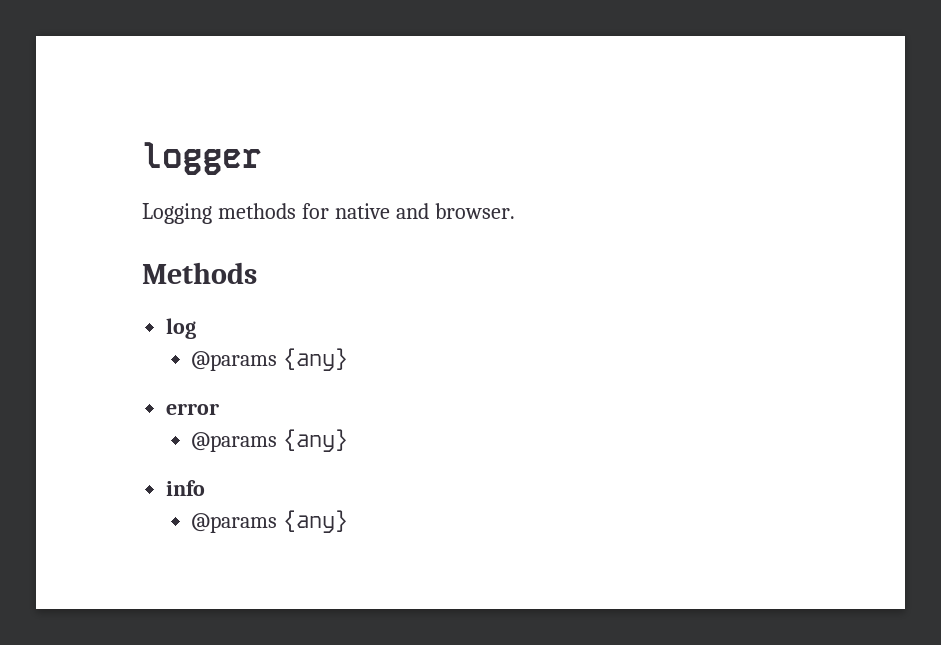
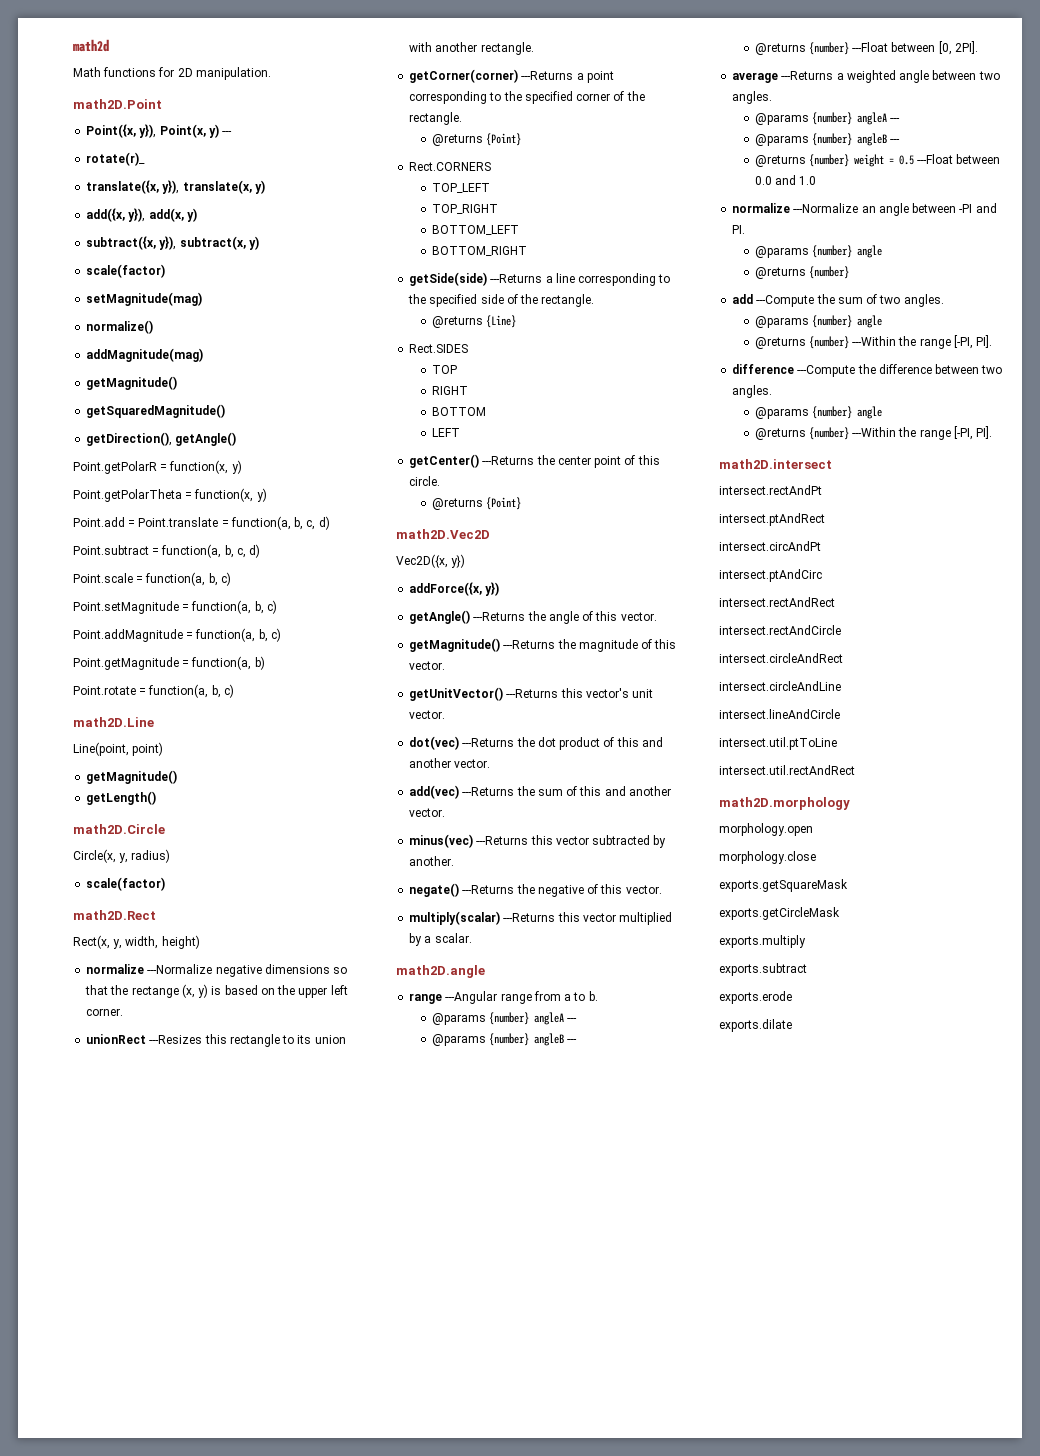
[142,142,262,175] [142,203,515,224] [142,262,257,284] [166,318,197,339] [191,348,349,371] [166,403,220,415] [191,429,349,452] [166,480,206,496] [191,510,349,533] logger // Logging methods for native and browser. // Methods // log // @params {any} // error // @params {any} // info // @params {any} -> [73,39,109,52] [73,67,271,80] [73,99,162,109] [86,124,233,138] [86,152,146,166] [86,180,265,194] [86,208,197,222] [86,236,259,250] [86,264,166,278] [86,292,203,306] [86,320,154,334] [86,348,204,362] [86,376,178,390] [86,404,226,418] [86,432,237,446] [73,460,242,474] [73,488,267,502] [73,516,330,530] [73,544,261,558] [73,572,231,586] [73,600,277,614] [73,628,281,642] [73,656,265,670] [73,684,234,698] [73,717,154,727] [73,742,164,756] [86,770,178,784] [86,791,157,805] [73,824,165,834] [73,849,171,863] [86,877,166,891] [73,910,156,920] [73,935,200,949] [86,964,348,977] [85,984,348,998] [86,1008,124,1016] [86,1034,346,1047] [409,42,534,55] [409,69,614,83] [409,91,645,104] [409,112,463,125] [431,133,521,146] [409,162,492,171] [431,183,490,193] [431,204,498,214] [431,225,519,235] [431,246,527,256] [409,272,671,286] [408,294,595,307] [431,315,516,328] [409,344,469,353] [431,365,457,374] [431,386,468,395] [431,407,486,416] [431,428,460,437] [409,454,660,468] [409,476,441,486] [431,497,521,510] [396,529,490,539] [396,554,466,568] [409,582,500,596] [409,610,657,624] [409,638,677,652] [409,661,446,670] [409,687,654,701] [409,710,446,719] [409,736,663,750] [409,758,491,768] [409,785,671,799] [409,808,446,817] [409,834,667,848] [409,856,455,866] [409,883,662,897] [409,911,673,925] [409,933,472,946] [396,965,485,978] [409,991,598,1004] [431,1012,578,1025] [431,1033,578,1046] [754,41,978,55] [732,70,1000,83] [732,91,773,104] [754,112,901,125] [754,133,901,146] [754,154,1001,167] [754,175,817,185] [732,203,997,216] [732,225,746,234] [754,245,882,258] [754,266,849,279] [732,294,944,307] [754,315,882,328] [754,335,993,349] [732,364,1003,377] [732,385,773,398] [754,406,882,419] [754,426,993,440] [719,459,832,469] [719,485,822,495] [719,513,825,526] [719,541,821,551] [719,569,822,582] [719,597,835,607] [719,625,841,635] [719,653,843,663] [719,681,841,691] [719,709,840,719] [719,737,837,750] [719,765,855,775] [719,797,850,810] [719,823,813,836] [719,851,816,864] [719,879,848,892] [719,907,840,920] [719,935,806,948] [719,963,807,976] [719,991,792,1004] [719,1019,792,1032] math2d // Math functions for 2D manipulation. // math2D.Point // Point({x, y}), Point(x, y) --- // rotate(r)_ // translate({x, y}), translate(x, y) // add({x, y}), add(x, y) // subtract({x, y}), subtract(x, y) // scale(factor) // setMagnitude(mag) // normalize() // addMagnitude(mag) // getMagnitude() // getSquaredMagnitude() // getDirection(), getAngle() // Point.getPolarR = function(x, y) // Point.getPolarTheta = function(x, y) // Point.add = Point.translate = function(a, b, c, d) // Point.subtract = function(a, b, c, d) // Point.scale = function(a, b, c) // Point.setMagnitude = function(a, b, c) // Point.addMagnitude = function(a, b, c) // Point.getMagnitude = function(a, b) // Point.rotate = function(a, b, c) // math2D.Line // Line(point, point) // getMagnitude() // getLength() // math2D.Circle // Circle(x, y, radius) // scale(factor) // math2D.Rect // Rect(x, y, width, height) // normalize ---Normalize negative dimensions so that the rectange (x, y) is based on the upper left corner. // unionRect ---Resizes this rectangle to its union with another rectangle. // getCorner(corner) ---Returns a point corresponding to the specified corner of the rectangle. // @returns {Point} // Rect.CORNERS // TOP_LEFT // TOP_RIGHT // BOTTOM_LEFT // BOTTOM_RIGHT // getSide(side) ---Returns a line corresponding to the specified side of the rectangle. // @returns {Line} // Rect.SIDES // TOP // RIGHT // BOTTOM // LEFT // getCenter() ---Returns the center point of this circle. // @returns {Point} // math2D.Vec2D // Vec2D({x, y}) // addForce({x, y}) // getAngle() ---Returns the angle of this vector. // getMagnitude() ---Returns the magnitude of this vector. // getUnitVector() ---Returns this vector's unit vector. // dot(vec) ---Returns the dot product of this and another vector. // add(vec) ---Returns the sum of this and another vector. // minus(vec) ---Returns this vector subtracted by another. // negate() ---Returns the negative of this vector. // multiply(scalar) ---Returns this vector multiplied by a scalar. // math2D.angle // range ---Angular range from a to b. // @params {number} angleA --- // @params {number} angleB --- // @returns {number} ---Float between [0, 2PI]. // average ---Returns a weighted angle between two angles. // @params {number} angleA --- // @params {number} angleB --- // @returns {number} weight = 0.5 ---Float between 0.0 and 1.0 // normalize ---Normalize an angle between -PI and PI. // @params {number} angle // @returns {number} // add ---Compute the sum of two angles. // @params {number} angle // @returns {number} ---Within the range [-PI, PI]. // difference ---Compute the difference between two angles. // @params {number} angle // @returns {number} ---Within the range [-PI, PI]. // math2D.intersect // intersect.rectAndPt // intersect.ptAndRect // intersect.circAndPt // intersect.ptAndCirc // intersect.rectAndRect // intersect.rectAndCircle // intersect.circleAndRect // intersect.circleAndLine // intersect.lineAndCircle // intersect.util.ptToLine // intersect.util.rectAndRect // math2D.morphology // morphology.open // morphology.close // exports.getSquareMask // exports.getCircleMask // exports.multiply // exports.subtract // exports.erode // exports.dilate

